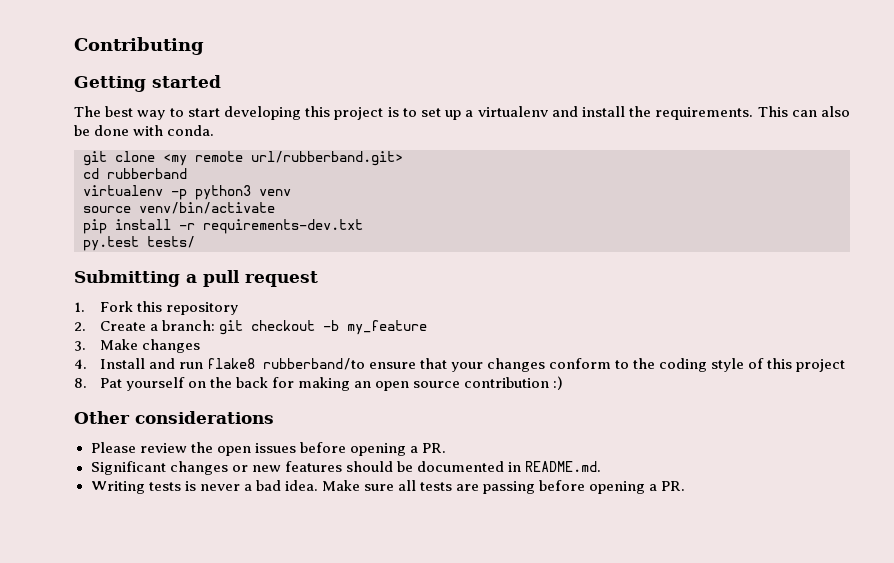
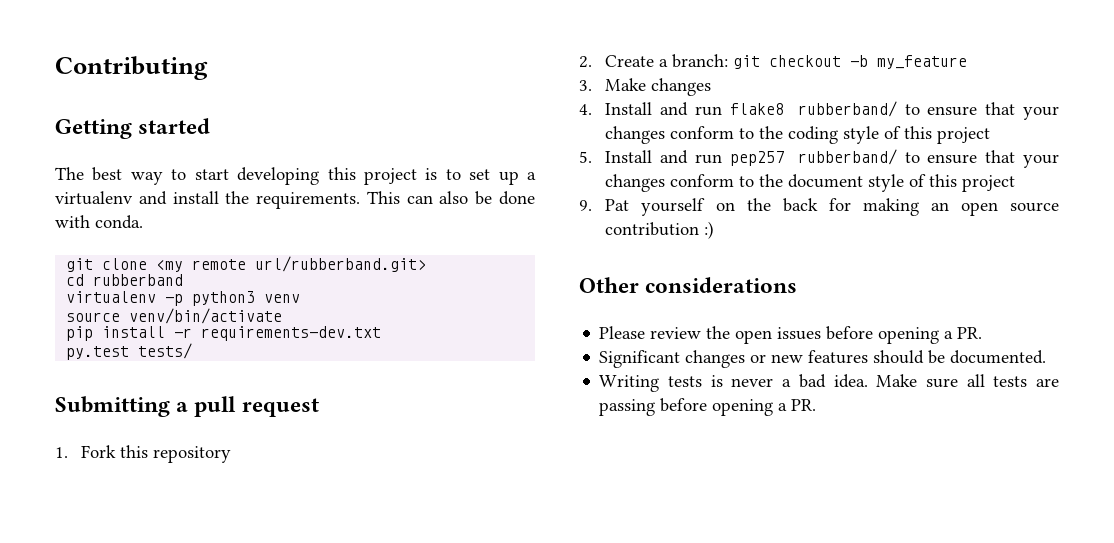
[262,358,365,370] rubberband/to -> [797,101,920,117] rubberband/ to
[74,378,87,388] 8. -> [579,149,1059,168] [605,174,1016,192] [579,200,592,211] 5. Install and run pep257 rubberband/ to ensure that your changes conform to the document style of this project // 9.
[416,461,601,472] documented in README.md. -> [950,350,1047,364] documented.

